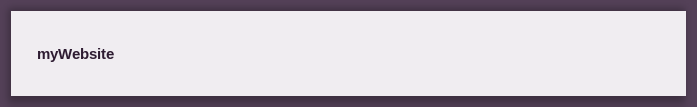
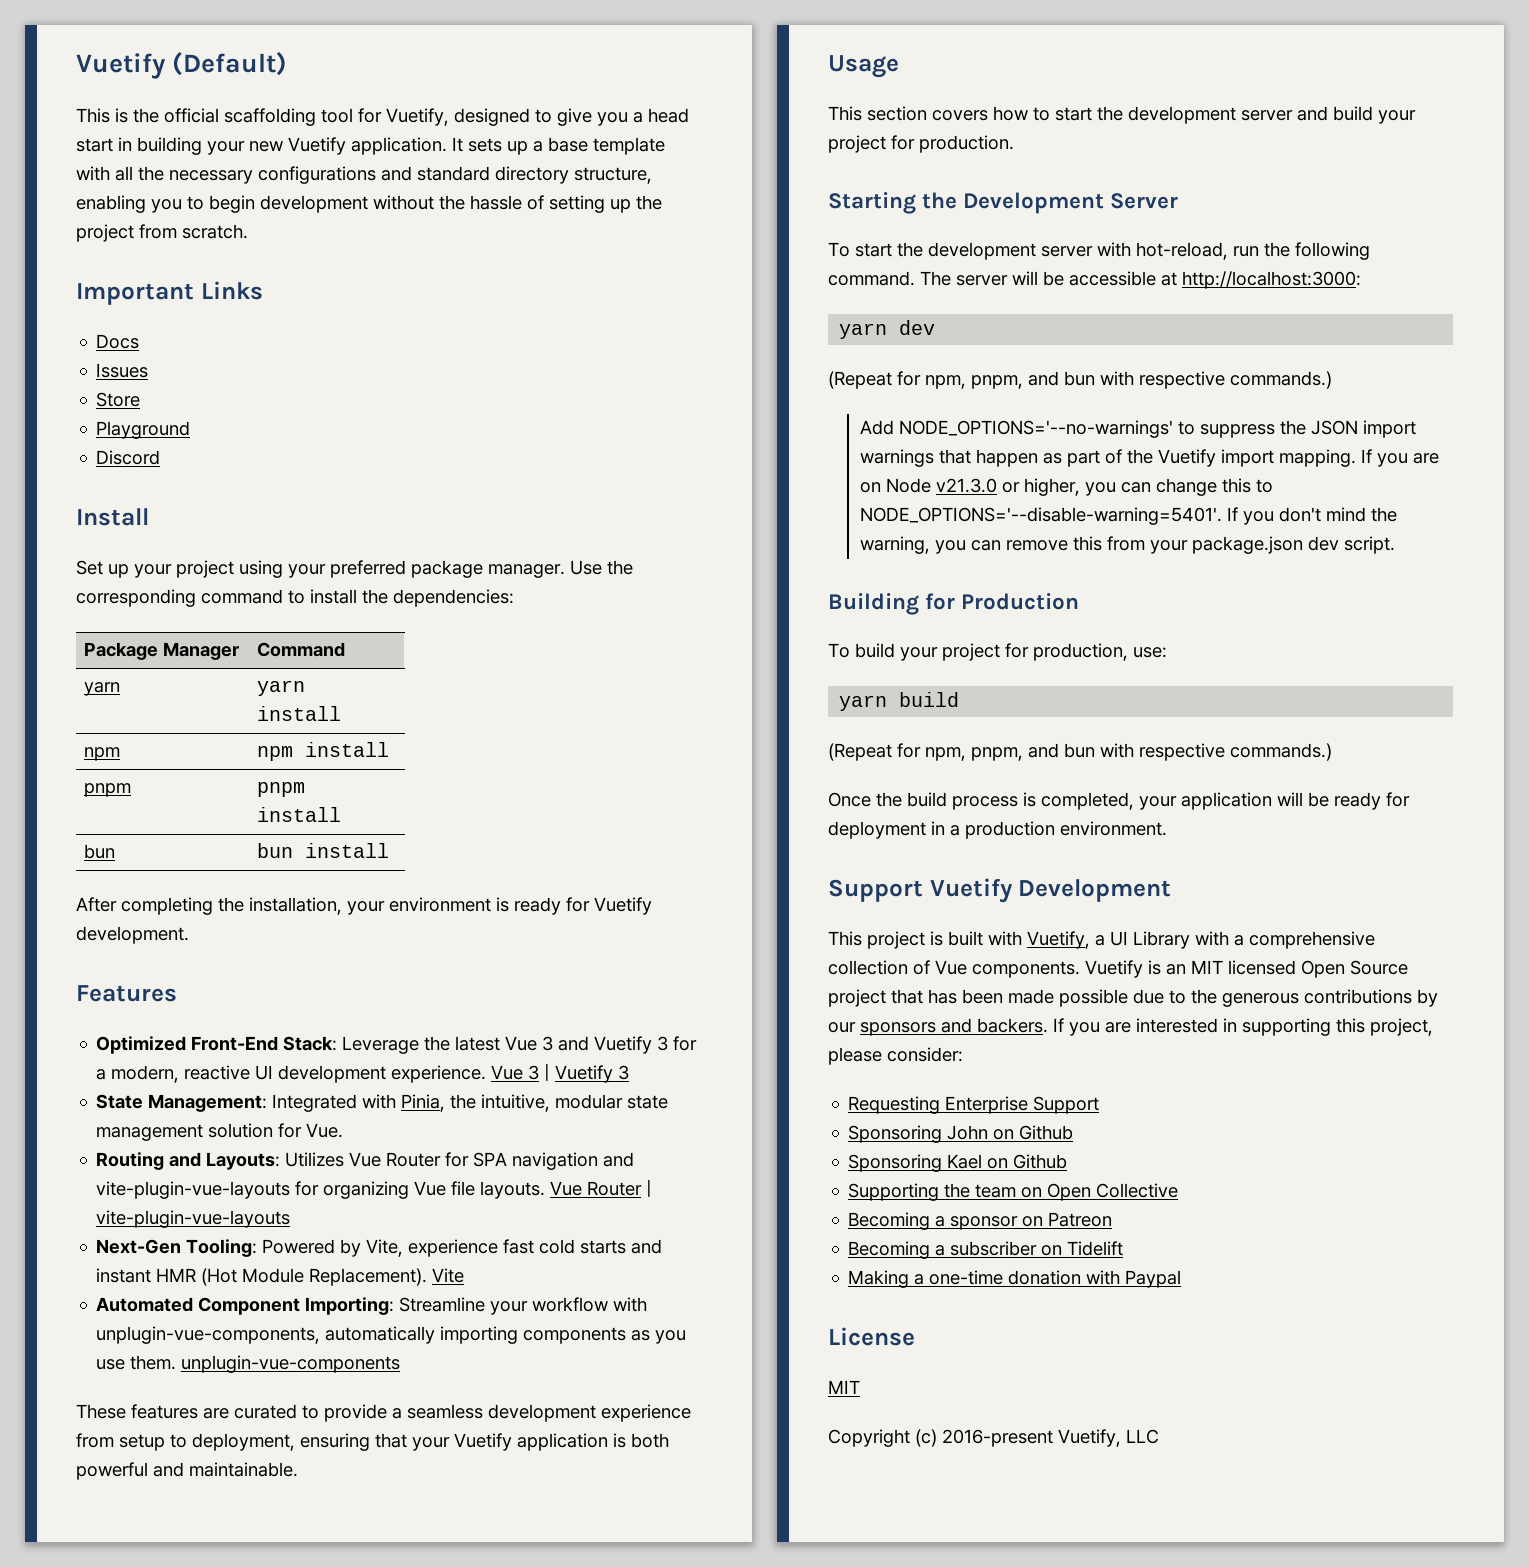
[37,48,114,62] myWebsite -> [76,52,288,79] [76,108,689,126] [76,137,665,155] [76,166,652,184] [76,195,662,213] [76,224,248,242] [76,281,263,305] [96,334,140,349] [96,363,149,378] [96,392,141,407] [96,421,191,439] [96,450,161,465] [76,508,149,526] [76,560,633,578] [76,589,514,607] [83,642,239,660] [256,642,345,657] [83,682,120,696] [256,680,305,696] [256,706,341,721] [83,747,120,761] [256,742,389,761] [83,783,131,797] [256,782,305,797] [256,807,341,822] [83,844,115,859] [256,843,389,858] [76,897,652,915] [76,926,189,944] [76,985,177,1002] [96,1036,698,1054] [96,1064,630,1083] [96,1094,669,1112] [96,1123,344,1141] [96,1152,635,1170] [96,1180,653,1199] [96,1210,291,1228] [96,1239,663,1257] [96,1268,465,1286] [96,1297,648,1315] [96,1326,687,1344] [96,1355,401,1373] [76,1404,691,1422] [76,1433,669,1451] [76,1462,298,1480] [828,55,899,78] [828,106,1416,124] [828,135,1014,153] [828,192,1179,214] [828,242,1370,260] [828,271,1361,289] [839,320,936,339] [828,371,1332,389] [859,420,1416,438] [859,449,1439,467] [859,478,1273,496] [859,507,1397,525] [859,536,1395,554] [828,593,1080,615] [828,643,1167,661] [839,692,960,711] [828,743,1332,761] [828,792,1410,810] [828,821,1167,839] [828,878,1172,903] [828,931,1375,949] [828,960,1408,978] [828,989,1438,1007] [828,1018,1433,1036] [828,1047,963,1065] [848,1096,1100,1114] [848,1125,1074,1143] [848,1154,1068,1172] [848,1183,1179,1201] [848,1212,1113,1230] [848,1241,1124,1259] [848,1270,1182,1288] [828,1327,915,1346] [828,1380,860,1394] [828,1429,1159,1447] Vuetify (Default) // This is the official scaffolding tool for Vuetify, designed to give you a head start in building your new Vuetify application. It sets up a base template with all the necessary configurations and standard directory structure, enabling you to begin development without the hassle of setting up the project from scratch. // Important Links // Docs // Issues // Store // Playground // Discord // Install // Set up your project using your preferred package manager. Use the corresponding command to install the dependencies: // Package Manager | Command // yarn | yarn install // npm | npm install // pnpm | pnpm install // bun | bun install // After completing the installation, your environment is ready for Vuetify development. // Features // Optimized Front-End Stack: Leverage the latest Vue 3 and Vuetify 3 for a modern, reactive UI development experience. Vue 3 | Vuetify 3 // State Management: Integrated with Pinia, the intuitive, modular state management solution for Vue. // Routing and Layouts: Utilizes Vue Router for SPA navigation and vite-plugin-vue-layouts for organizing Vue file layouts. Vue Router | vite-plugin-vue-layouts // Next-Gen Tooling: Powered by Vite, experience fast cold starts and instant HMR (Hot Module Replacement). Vite // Automated Component Importing: Streamline your workflow with unplugin-vue-components, automatically importing components as you use them. unplugin-vue-components // These features are curated to provide a seamless development experience from setup to deployment, ensuring that your Vuetify application is both powerful and maintainable. // Usage // This section covers how to start the development server and build your project for production. // Starting the Development Server // To start the development server with hot-reload, run the following command. The server will be accessible at http://localhost:3000: // yarn dev // (Repeat for npm, pnpm, and bun with respective commands.) // Add NODE_OPTIONS='--no-warnings' to suppress the JSON import warnings that happen as part of the Vuetify import mapping. If you are on Node v21.3.0 or higher, you can change this to NODE_OPTIONS='--disable-warning=5401'. If you don't mind the warning, you can remove this from your package.json dev script. // Building for Production // To build your project for production, use: // yarn build // (Repeat for npm, pnpm, and bun with respective commands.) // Once the build process is completed, your application will be ready for deployment in a production environment. // Support Vuetify Development // This project is built with Vuetify, a UI Library with a comprehensive collection of Vue components. Vuetify is an MIT licensed Open Source project that has been made possible due to the generous contributions by our sponsors and backers. If you are interested in supporting this project, please consider: // Requesting Enterprise Support // Sponsoring John on Github // Sponsoring Kael on Github // Supporting the team on Open Collective // Becoming a sponsor on Patreon // Becoming a subscriber on Tidelift // Making a one-time donation with Paypal // License // MIT // Copyright (c) 2016-present Vuetify, LLC

